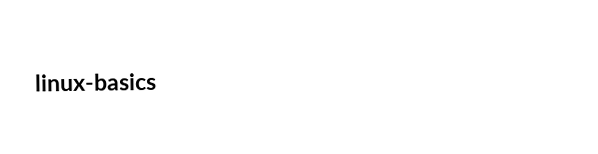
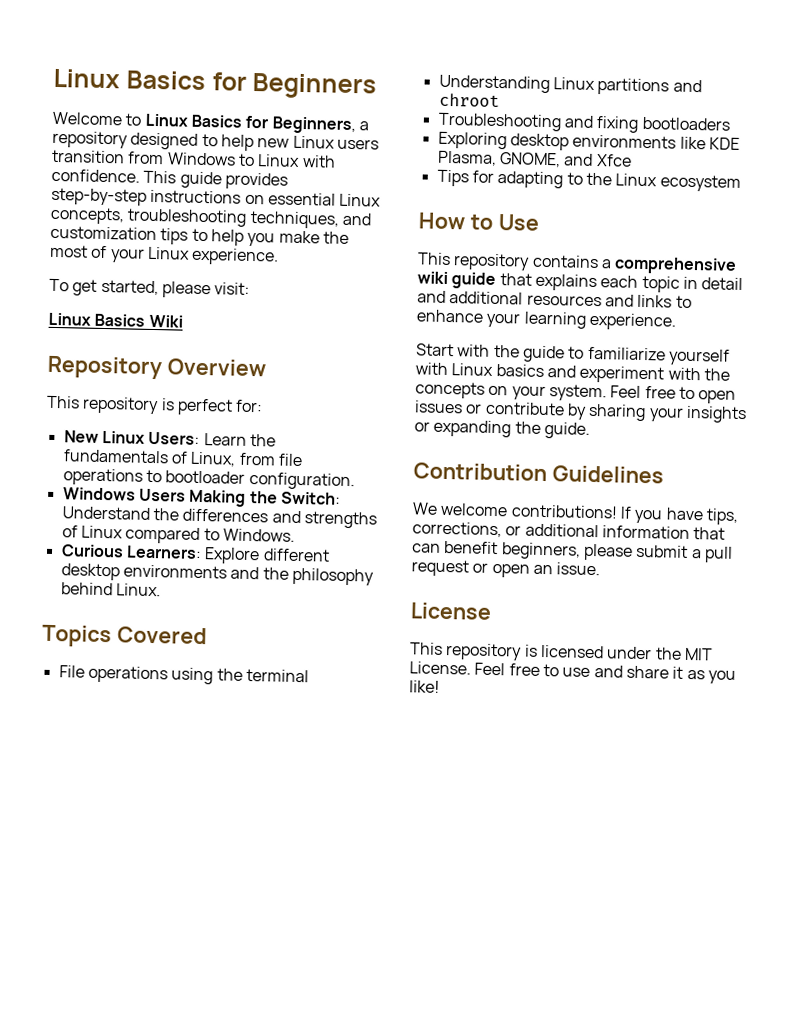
[34,72,157,92] linux-basics -> [53,68,378,100] [52,111,369,135] [52,130,379,152] [51,149,336,168] [51,168,288,190] [51,187,382,207] [50,206,371,229] [50,225,349,247] [50,244,280,266] [49,278,251,299] [48,312,183,328] [47,355,266,380] [46,395,264,416] [63,430,276,447] [62,449,303,467] [62,468,355,491] [62,487,341,507] [61,506,377,529] [61,525,295,544] [60,544,330,565] [60,563,374,586] [60,582,161,597] [42,624,207,648] [58,665,309,685] [438,74,702,96] [438,92,500,108] [437,112,730,133] [437,131,740,151] [436,150,632,168] [436,169,741,192] [418,212,539,231] [417,252,738,275] [417,271,744,293] [417,290,692,308] [416,309,676,331] [416,343,730,366] [415,362,730,384] [415,381,737,404] [414,400,747,424] [414,419,590,439] [413,462,664,484] [412,502,739,525] [412,521,726,540] [412,540,733,563] [411,559,601,578] [410,602,492,620] [409,642,713,661] [409,661,736,684] [409,680,440,693] Linux Basics for Beginners // Welcome to Linux Basics for Beginners, a repository designed to help new Linux users transition from Windows to Linux with confidence. This guide provides step-by-step instructions on essential Linux concepts, troubleshooting techniques, and customization tips to help you make the most of your Linux experience. // To get started, please visit: // Linux Basics Wiki // Repository Overview // This repository is perfect for: // New Linux Users: Learn the fundamentals of Linux, from file operations to bootloader configuration. // Windows Users Making the Switch: Understand the differences and strengths of Linux compared to Windows. // Curious Learners: Explore different desktop environments and the philosophy behind Linux. // Topics Covered // File operations using the terminal // Understanding Linux partitions and chroot // Troubleshooting and fixing bootloaders // Exploring desktop environments like KDE Plasma, GNOME, and Xfce // Tips for adapting to the Linux ecosystem // How to Use // This repository contains a comprehensive wiki guide that explains each topic in detail and additional resources and links to enhance your learning experience. // Start with the guide to familiarize yourself with Linux basics and experiment with the concepts on your system. Feel free to open issues or contribute by sharing your insights or expanding the guide. // Contribution Guidelines // We welcome contributions! If you have tips, corrections, or additional information that can benefit beginners, please submit a pull request or open an issue. // License // This repository is licensed under the MIT License. Feel free to use and share it as you like!

